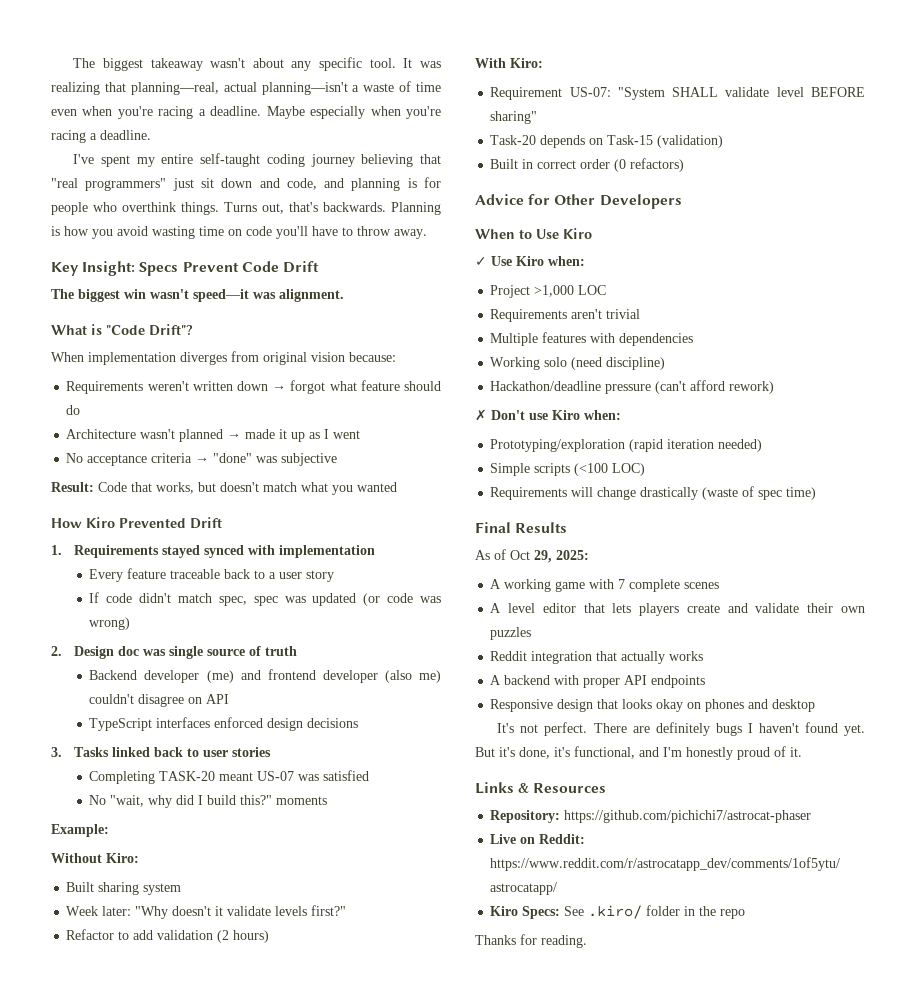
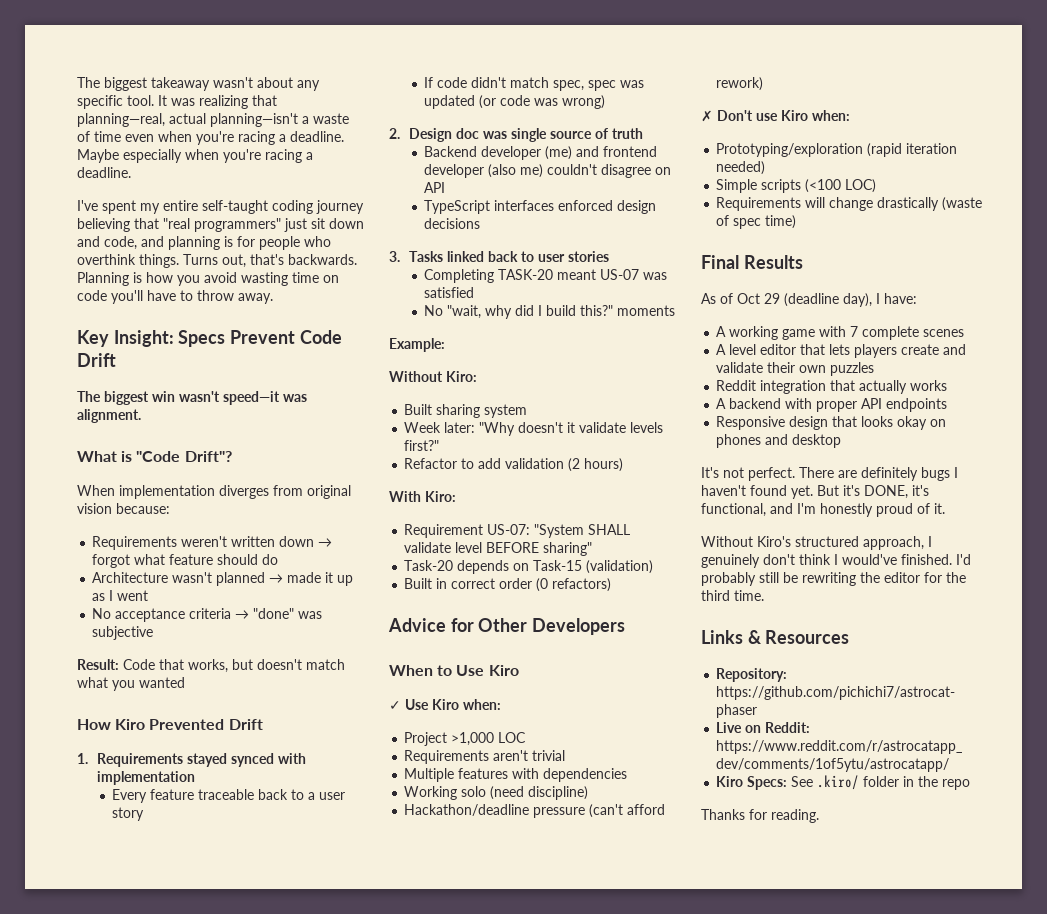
[534,550,589,563] 29, 2025: -> [764,293,917,307] 29 (deadline day), I have:
[519,747,550,759] done, -> [864,485,908,499] DONE,
(802, 752) none -> [701,536,932,550] [701,554,971,568] [701,572,966,586] [701,590,764,601] // Without Kiro's structured approach, I genuinely don't think I would've finished. I'd probably still be rewriting the editor for the third time.

